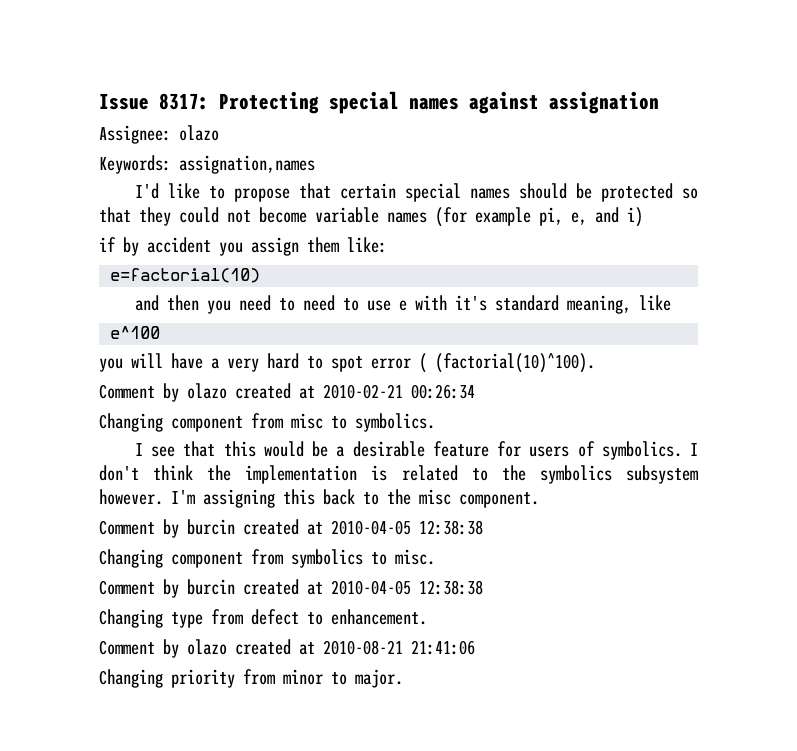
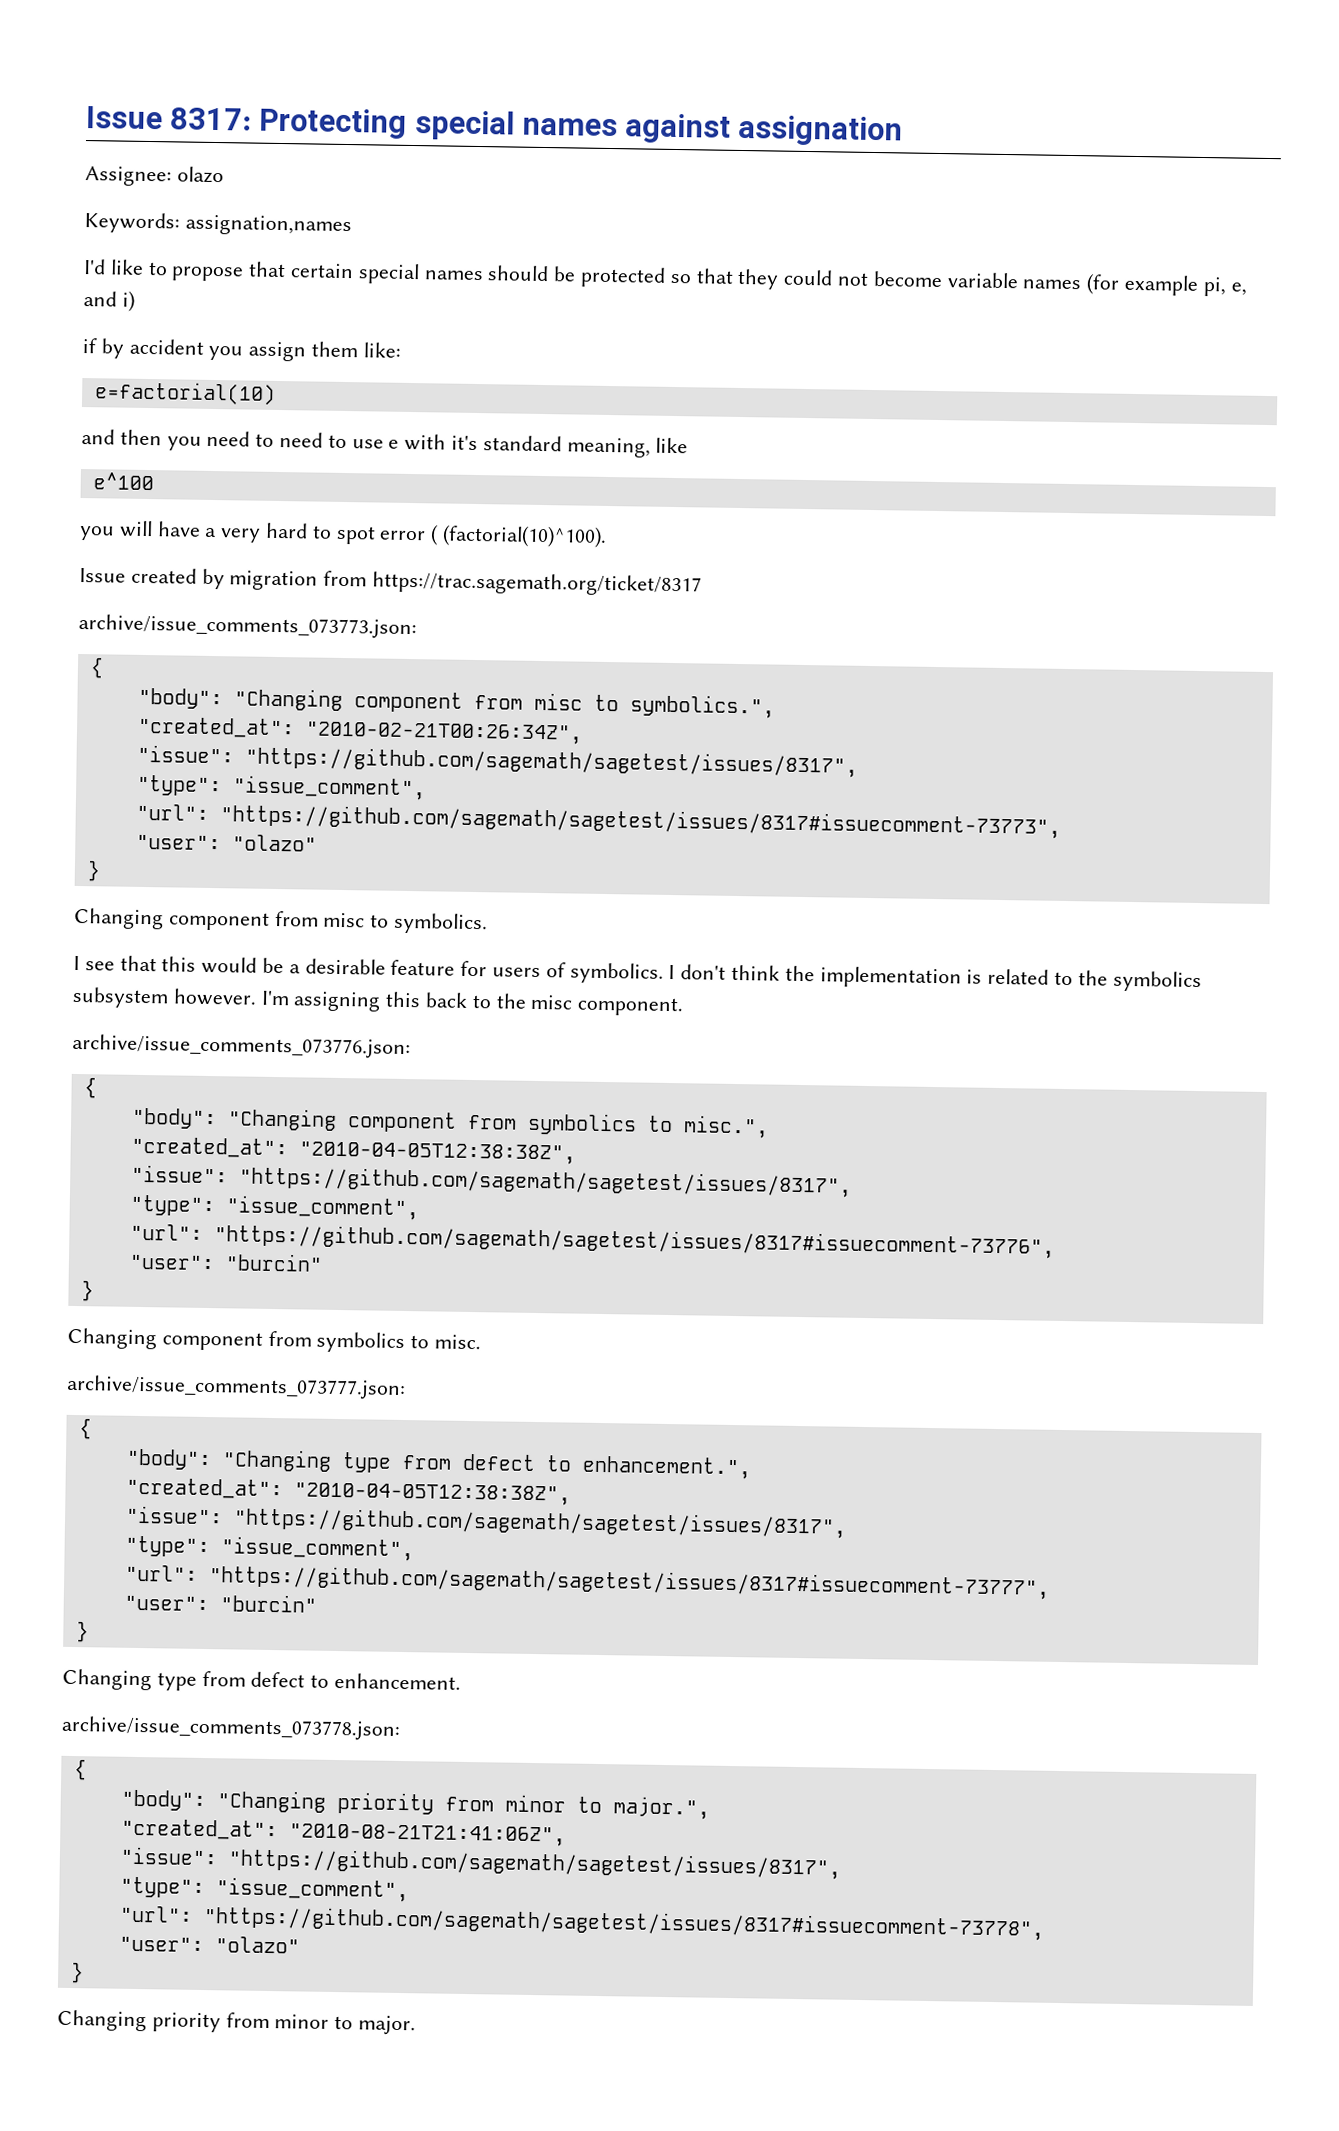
[99,383,475,402] Comment by olazo created at 2010-02-21 00:26:34 -> [79,567,703,597] [78,613,417,640] [89,657,104,679] [137,687,775,719] [136,716,583,745] [136,744,858,778] [136,774,426,801] [135,803,1061,839] [135,834,317,852] [86,860,101,882] Issue created by migration from https://trac.sagemath.org/ticket/8317 // archive/issue_comments_073773.json: // { // "body": "Changing component from misc to symbolics.", // "created_at": "2010-02-21T00:26:34Z", // "issue": "https://github.com/sagemath/sagetest/issues/8317", // "type": "issue_comment", // "url": "https://github.com/sagemath/sagetest/issues/8317#issuecomment-73773", // "user": "olazo" // }
[99,519,483,538] Comment by burcin created at 2010-04-05 12:38:38 -> [72,1033,411,1060] [83,1077,97,1099] [130,1107,769,1139] [130,1136,576,1165] [130,1164,852,1198] [129,1194,419,1221] [129,1223,1055,1259] [128,1253,323,1272] [80,1280,94,1302] archive/issue_comments_073776.json: // { // "body": "Changing component from symbolics to misc.", // "created_at": "2010-04-05T12:38:38Z", // "issue": "https://github.com/sagemath/sagetest/issues/8317", // "type": "issue_comment", // "url": "https://github.com/sagemath/sagetest/issues/8317#issuecomment-73776", // "user": "burcin" // }
[99,579,483,598] Comment by burcin created at 2010-04-05 12:38:38 -> [66,1374,406,1401] [78,1418,92,1440] [125,1448,752,1480] [125,1477,571,1506] [124,1505,847,1539] [124,1535,414,1562] [124,1564,1050,1600] [123,1594,317,1613] [75,1621,89,1643] archive/issue_comments_073777.json: // { // "body": "Changing type from defect to enhancement.", // "created_at": "2010-04-05T12:38:38Z", // "issue": "https://github.com/sagemath/sagetest/issues/8317", // "type": "issue_comment", // "url": "https://github.com/sagemath/sagetest/issues/8317#issuecomment-73777", // "user": "burcin" // }
[99,639,475,658] Comment by olazo created at 2010-08-21 21:41:06 -> [61,1715,401,1741] [73,1759,87,1781] [120,1789,710,1820] [120,1818,566,1847] [119,1846,841,1880] [119,1876,409,1903] [118,1905,1045,1941] [118,1936,300,1954] [69,1962,84,1984] archive/issue_comments_073778.json: // { // "body": "Changing priority from minor to major.", // "created_at": "2010-08-21T21:41:06Z", // "issue": "https://github.com/sagemath/sagetest/issues/8317", // "type": "issue_comment", // "url": "https://github.com/sagemath/sagetest/issues/8317#issuecomment-73778", // "user": "olazo" // }

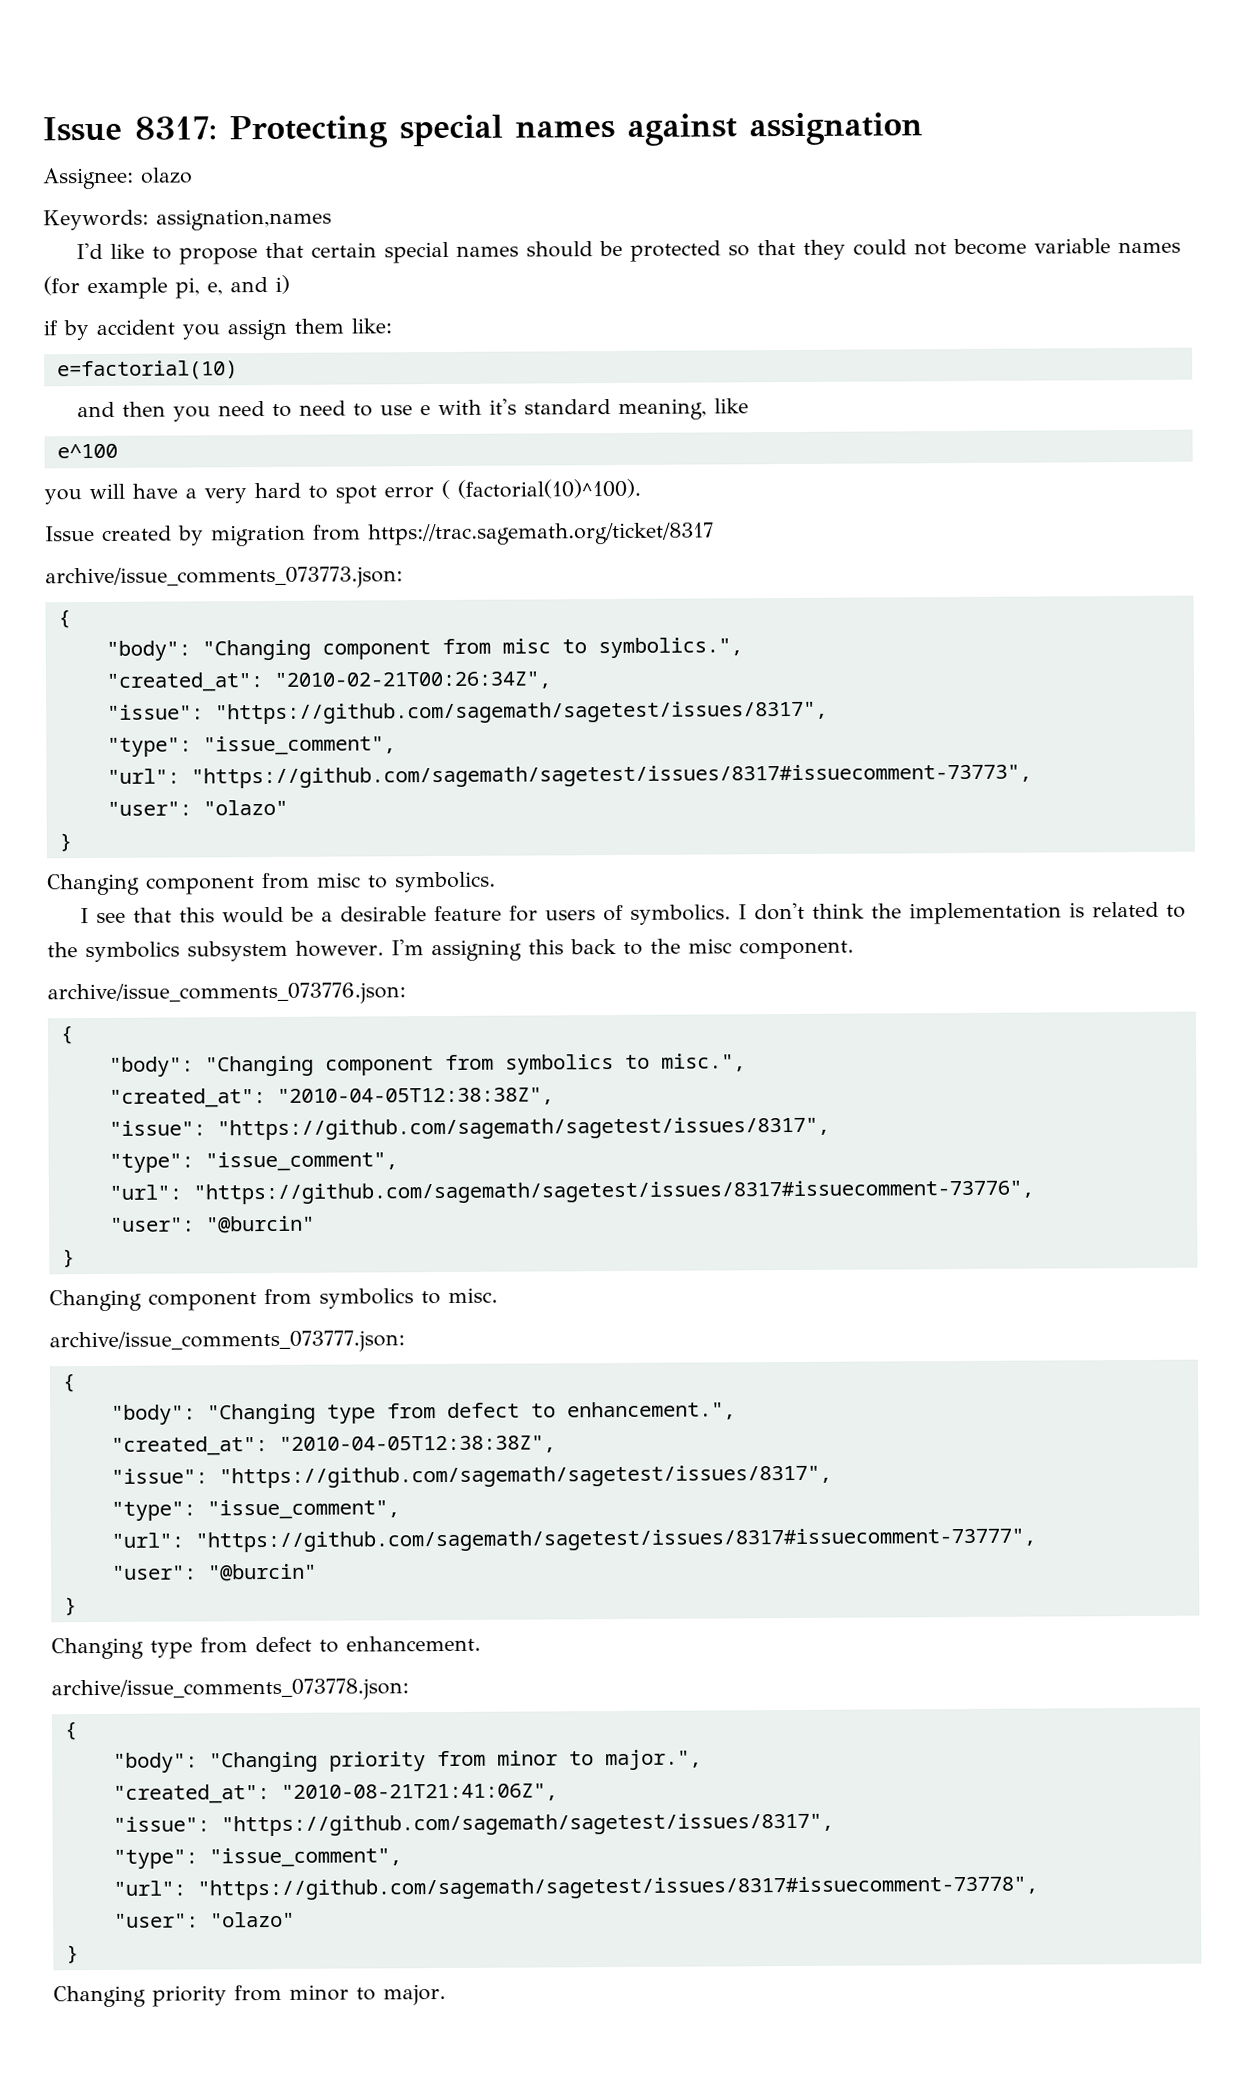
[224,1253,323,1272] "burcin" -> [205,1215,315,1234] "@burcin"
[219,1594,317,1613] "burcin" -> [207,1563,317,1582] "@burcin"

